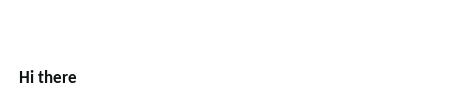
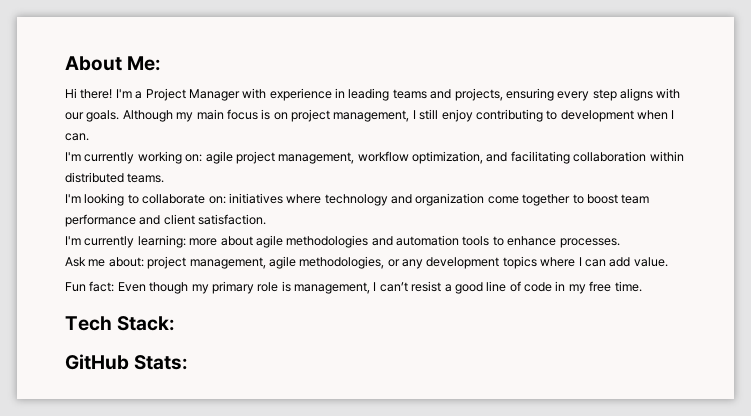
[19,70,78,83] Hi there -> [65,56,162,71] [65,88,681,101] [65,109,675,122] [65,133,89,141] [65,151,684,164] [65,172,165,183] [65,193,650,206] [65,214,267,227] [65,235,620,248] [65,256,668,269] [65,281,642,294] [65,316,176,331] [65,354,189,370] About Me: // Hi there! I'm a Project Manager with experience in leading teams and projects, ensuring every step aligns with our goals. Although my main focus is on project management, I still enjoy contributing to development when I can. // I'm currently working on: agile project management, workflow optimization, and facilitating collaboration within distributed teams. // I'm looking to collaborate on: initiatives where technology and organization come together to boost team performance and client satisfaction. // I'm currently learning: more about agile methodologies and automation tools to enhance processes. // Ask me about: project management, agile methodologies, or any development topics where I can add value. // Fun fact: Even though my primary role is management, I can’t resist a good line of code in my free time. // Tech Stack: // GitHub Stats:

